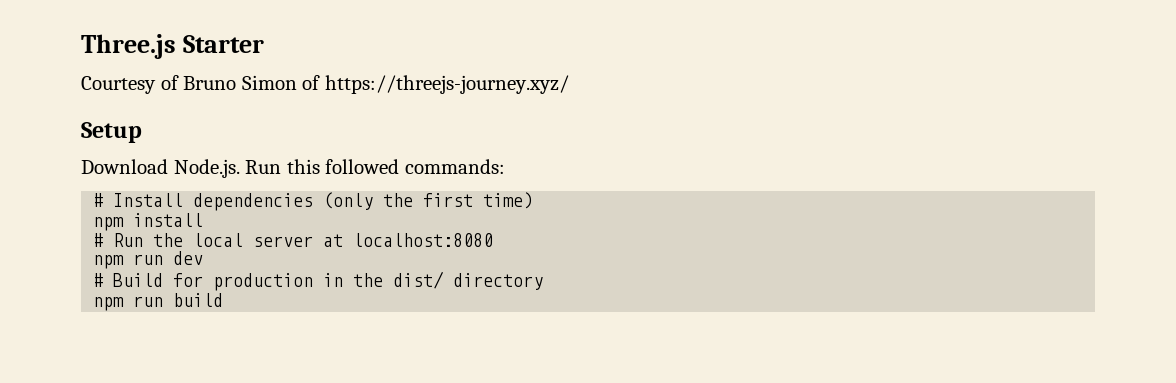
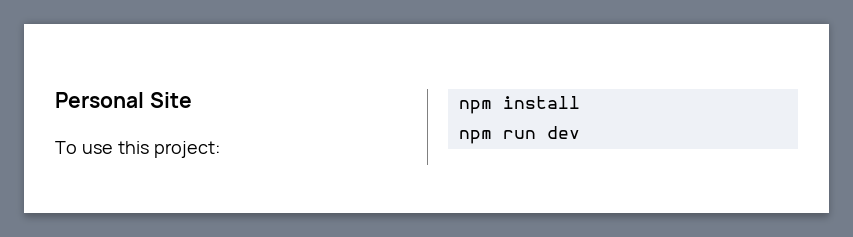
[81,34,265,59] [81,75,569,94] [81,122,142,143] [81,159,505,178] [93,192,534,211] [93,213,204,231] [93,233,494,247] [93,251,204,269] [93,271,544,291] [93,293,224,311] Three.js Starter // Courtesy of Bruno Simon of https://threejs-journey.xyz/ // Setup // Download Node.js. Run this followed commands: // # Install dependencies (only the first time) // npm install // # Run the local server at localhost:8080 // npm run dev // # Build for production in the dist/ directory // npm run build -> [55,92,192,108] [55,141,220,158] [458,96,580,114] [458,126,580,144] Personal Site // To use this project: // npm install // npm run dev

